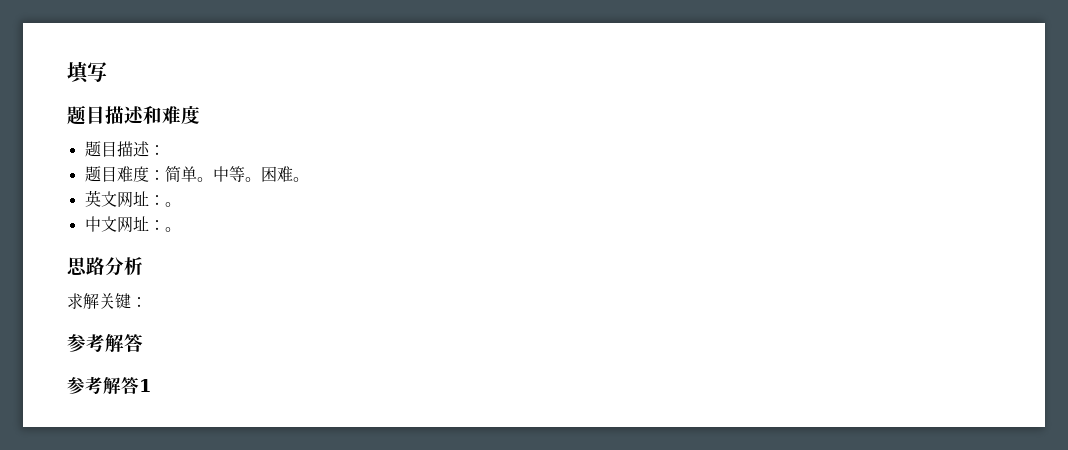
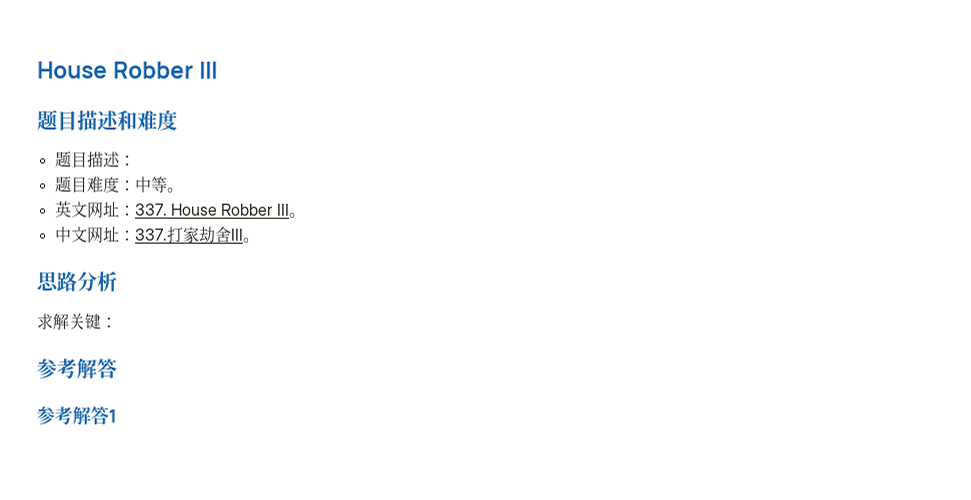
[67,61,107,84] 填写 -> [37,61,219,79] House Robber III
[164,166,213,182] 简单。 -> (136, 185) none
[260,166,309,182] 困难。 -> (184, 190) none
(165, 200) none -> [134,203,290,216] 337. House Robber III
(165, 225) none -> [134,226,244,244] 337.打家劫舍III

